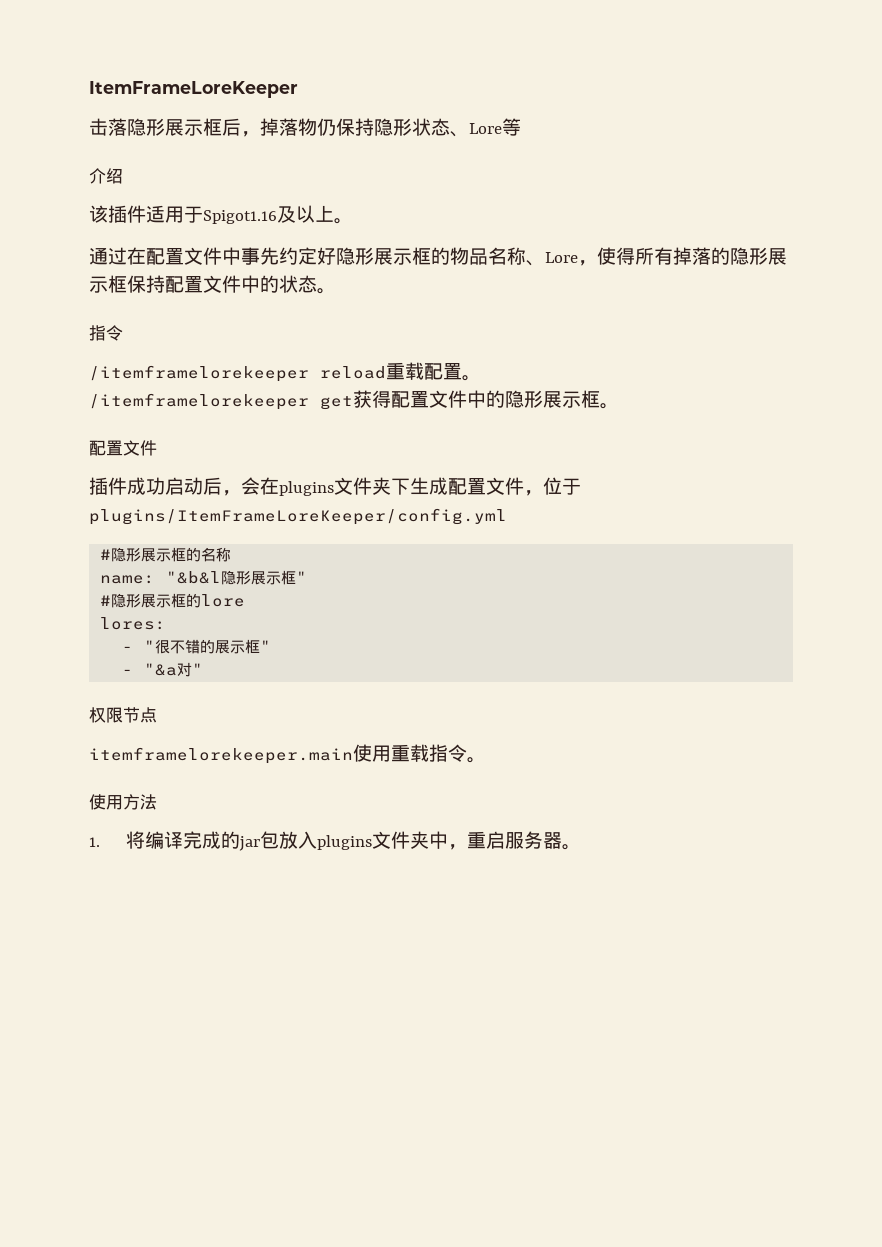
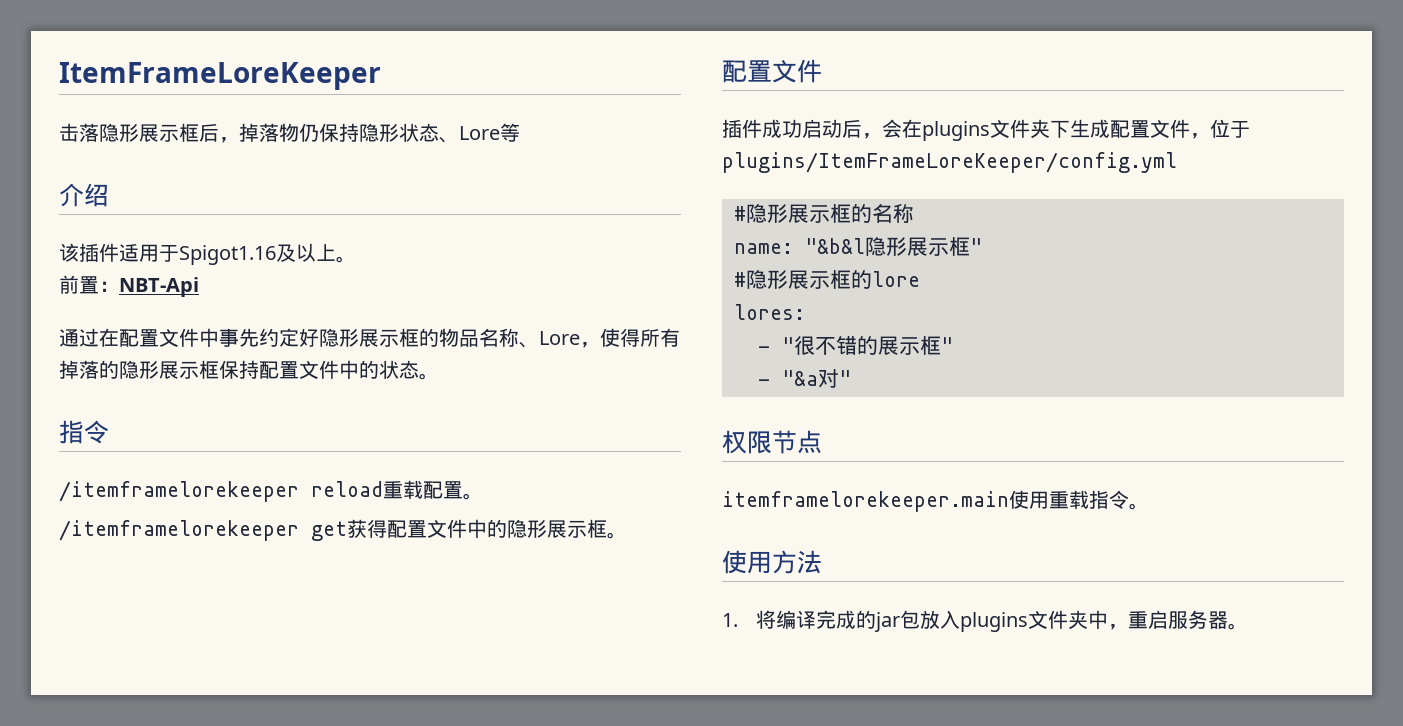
(353, 221) none -> [59,275,199,297] // 前置：NBT-Api

